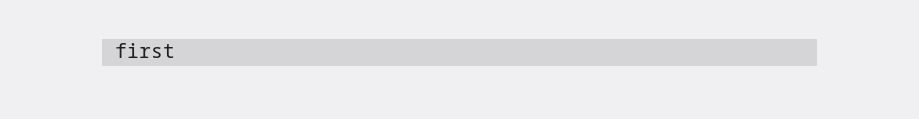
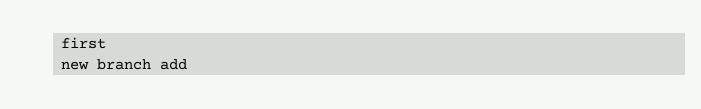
(175, 50) none -> [60,59,187,70] // new branch add

